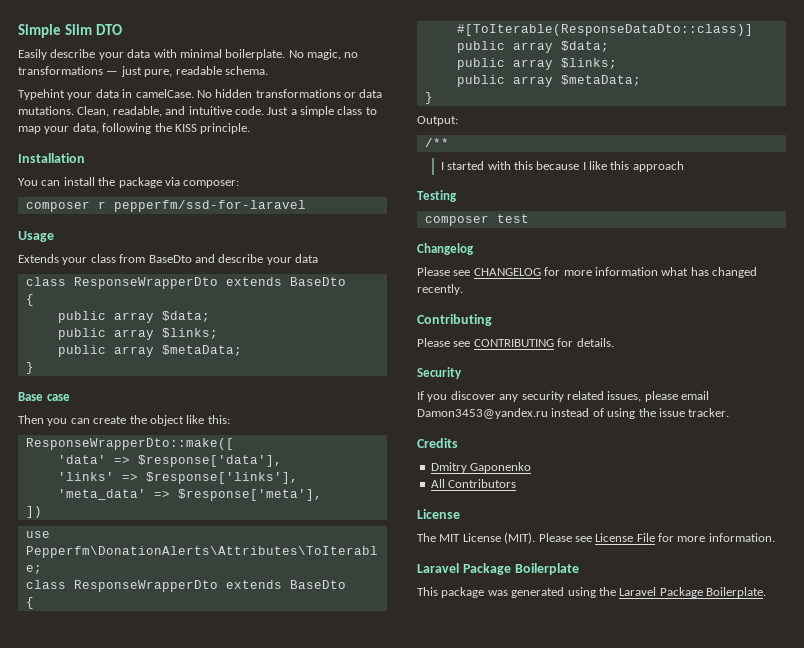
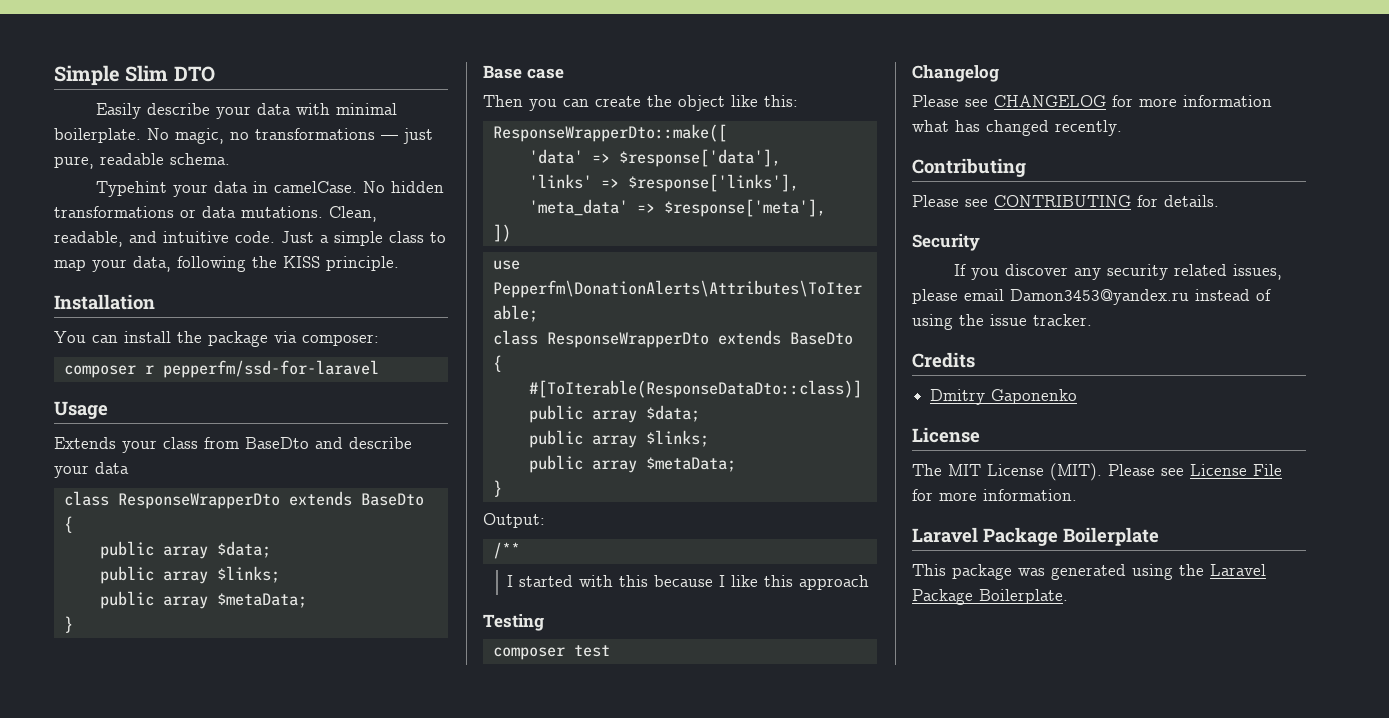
[430,479,517,488] // All Contributors -> (1078, 396) none

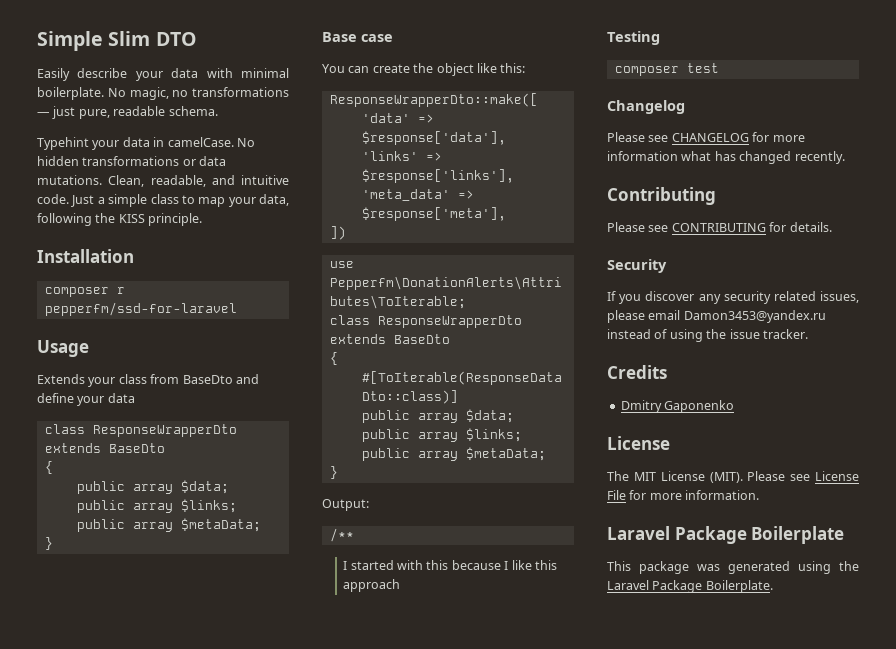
[54,331,379,347] // You can install the package via composer: -> (134, 256) none
[349,437,412,449] describe -> [37,393,74,403] define
[483,95,557,111] Then you -> [322,64,345,73] You

